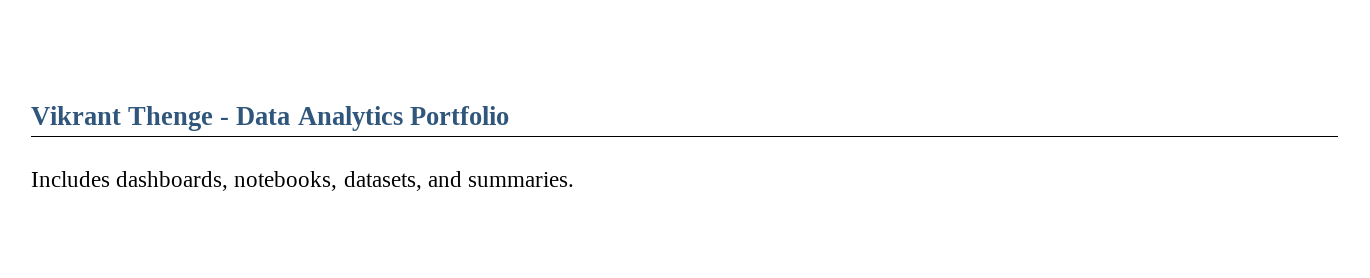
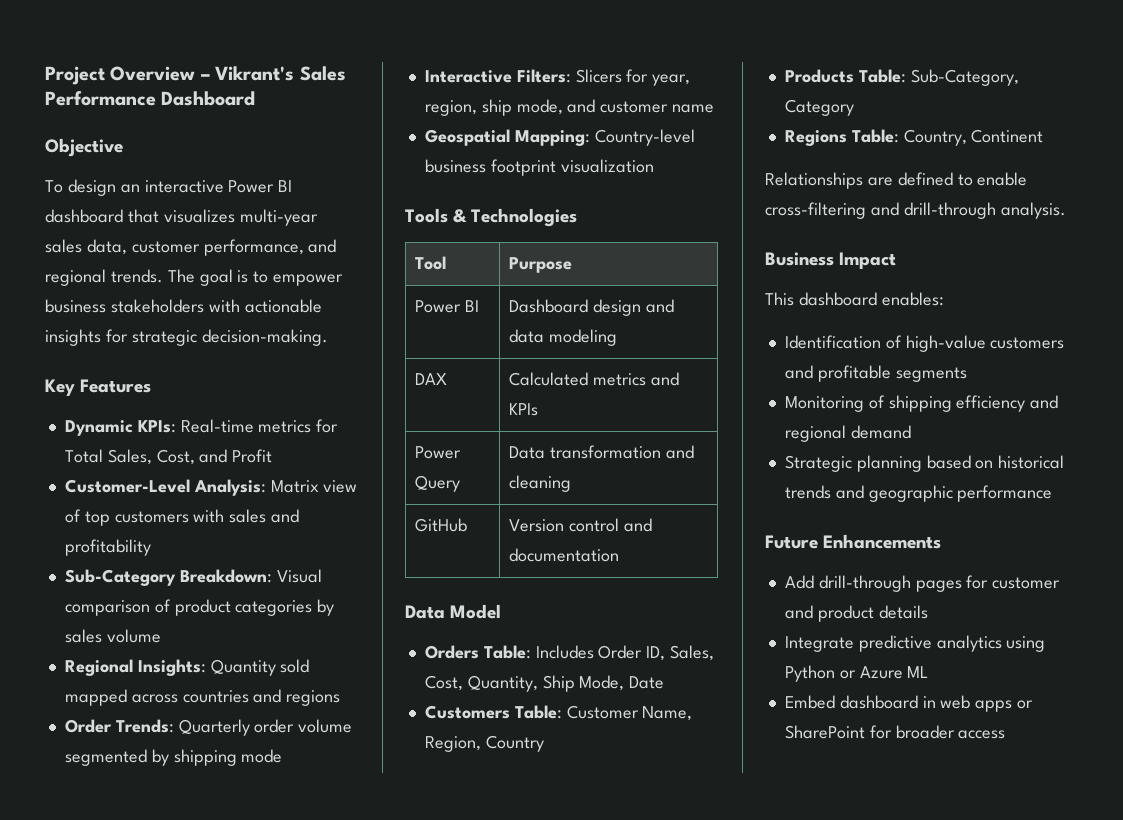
[31,106,509,131] [31,171,575,191] Vikrant Thenge - Data Analytics Portfolio // Includes dashboards, notebooks, datasets, and summaries. -> [45,66,346,85] [45,91,256,106] [45,138,123,157] [45,179,293,196] [45,209,318,226] [45,239,337,256] [45,269,344,286] [45,299,322,313] [45,329,328,346] [45,379,152,396] [64,419,339,436] [64,449,273,465] [64,479,358,496] [64,509,300,526] [64,539,151,556] [64,569,322,586] [64,599,335,616] [64,629,161,643] [64,659,310,676] [64,689,341,706] [64,719,353,736] [64,749,283,766] [424,69,691,86] [424,99,715,116] [424,129,695,146] [424,159,654,176] [405,208,578,227] [414,256,446,270] [508,257,572,273] [414,300,479,313] [508,299,674,316] [508,329,617,346] [414,373,447,385] [508,372,679,386] [508,403,538,416] [414,446,461,459] [414,475,460,492] [508,445,694,459] [508,475,571,492] [414,518,467,532] [508,518,652,532] [508,548,619,562] [405,604,502,619] [424,645,715,661] [424,675,665,692] [424,705,693,721] [424,735,544,752] [784,69,1019,86] [784,99,854,116] [784,129,1044,146] [765,172,1028,189] [765,202,1066,219] [765,252,897,269] [765,292,944,306] [784,335,1065,352] [784,365,967,382] [784,395,1059,412] [784,425,911,442] [784,455,1065,472] [784,485,1053,502] [765,534,942,549] [784,575,1061,592] [784,605,928,622] [784,635,1046,652] [784,665,929,682] [784,695,1034,712] [784,725,1006,739] Project Overview – Vikrant's Sales Performance Dashboard // Objective // To design an interactive Power BI dashboard that visualizes multi-year sales data, customer performance, and regional trends. The goal is to empower business stakeholders with actionable insights for strategic decision-making. // Key Features // Dynamic KPIs: Real-time metrics for Total Sales, Cost, and Profit // Customer-Level Analysis: Matrix view of top customers with sales and profitability // Sub-Category Breakdown: Visual comparison of product categories by sales volume // Regional Insights: Quantity sold mapped across countries and regions // Order Trends: Quarterly order volume segmented by shipping mode // Interactive Filters: Slicers for year, region, ship mode, and customer name // Geospatial Mapping: Country-level business footprint visualization // Tools & Technologies // Tool | Purpose // Power BI | Dashboard design and data modeling // DAX | Calculated metrics and KPIs // Power Query | Data transformation and cleaning // GitHub | Version control and documentation // Data Model // Orders Table: Includes Order ID, Sales, Cost, Quantity, Ship Mode, Date // Customers Table: Customer Name, Region, Country // Products Table: Sub-Category, Category // Regions Table: Country, Continent // Relationships are defined to enable cross-filtering and drill-through analysis. // Business Impact // This dashboard enables: // Identification of high-value customers and profitable segments // Monitoring of shipping efficiency and regional demand // Strategic planning based on historical trends and geographic performance // Future Enhancements // Add drill-through pages for customer and product details // Integrate predictive analytics using Python or Azure ML // Embed dashboard in web apps or SharePoint for broader access

